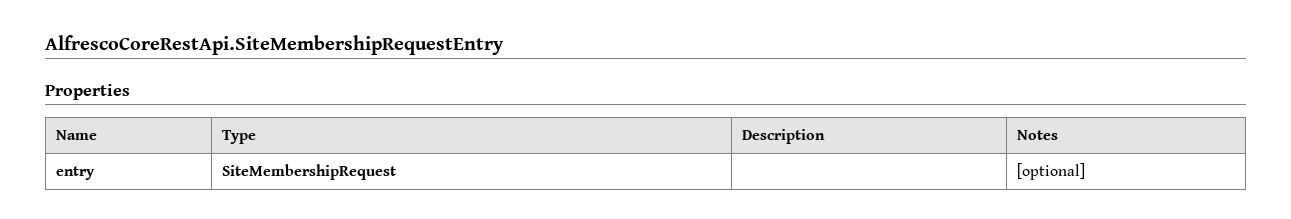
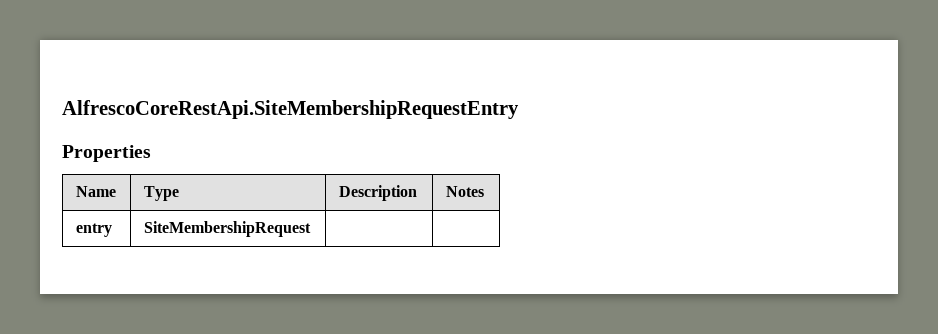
[1016,163,1085,180] [optional] -> (311, 229) none

